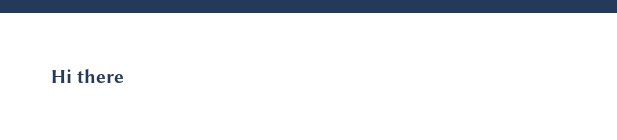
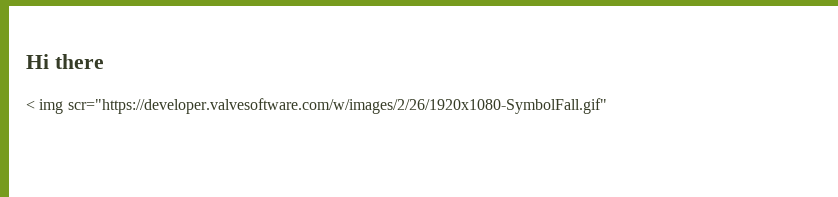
(125, 76) none -> [26,98,607,114] // < img scr="https://developer.valvesoftware.com/w/images/2/26/1920x1080-SymbolFall.gif"

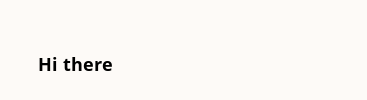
[26,98,607,114] // < img scr="https://developer.valvesoftware.com/w/images/2/26/1920x1080-SymbolFall.gif" -> (113, 64) none

